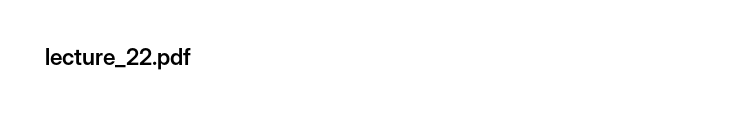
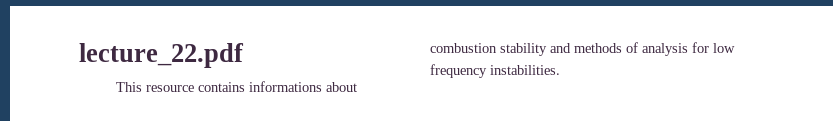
(191, 59) none -> [115,81,357,92] [430,42,735,56] [430,64,560,78] // This resource contains informations about combustion stability and methods of analysis for low frequency instabilities.

